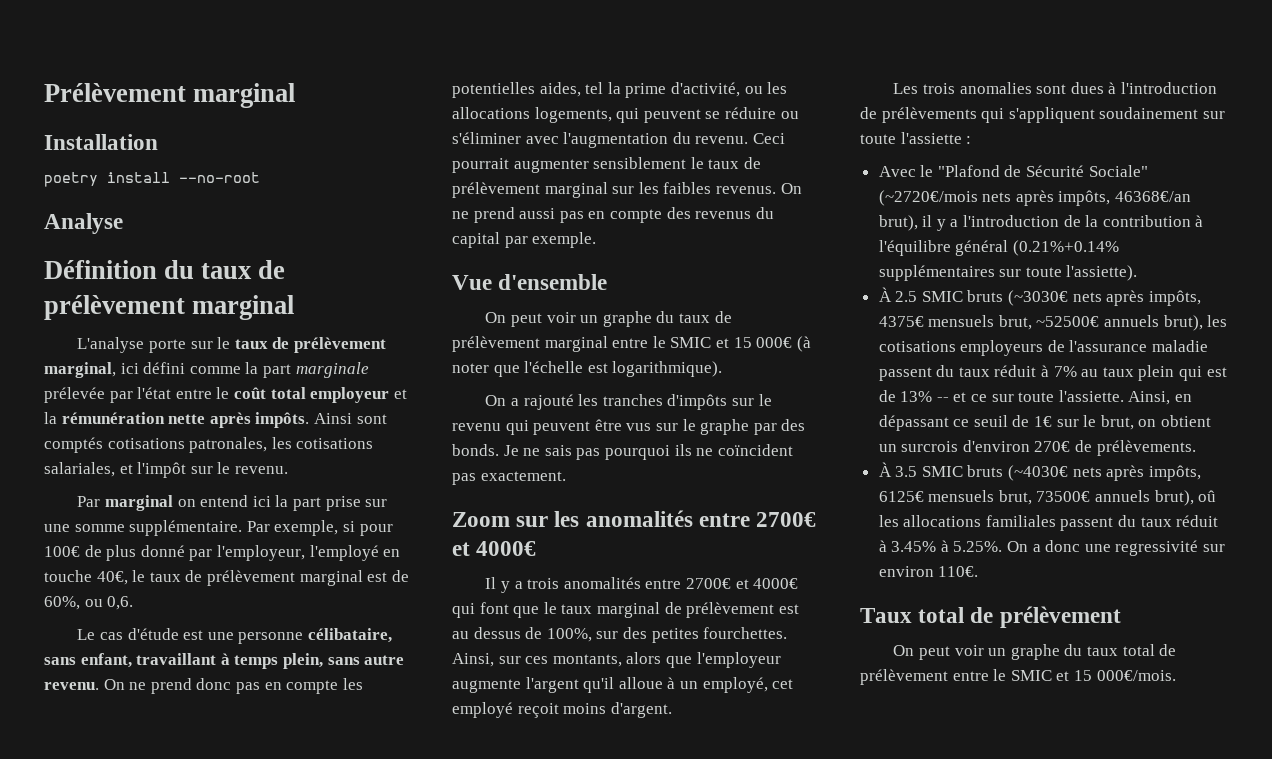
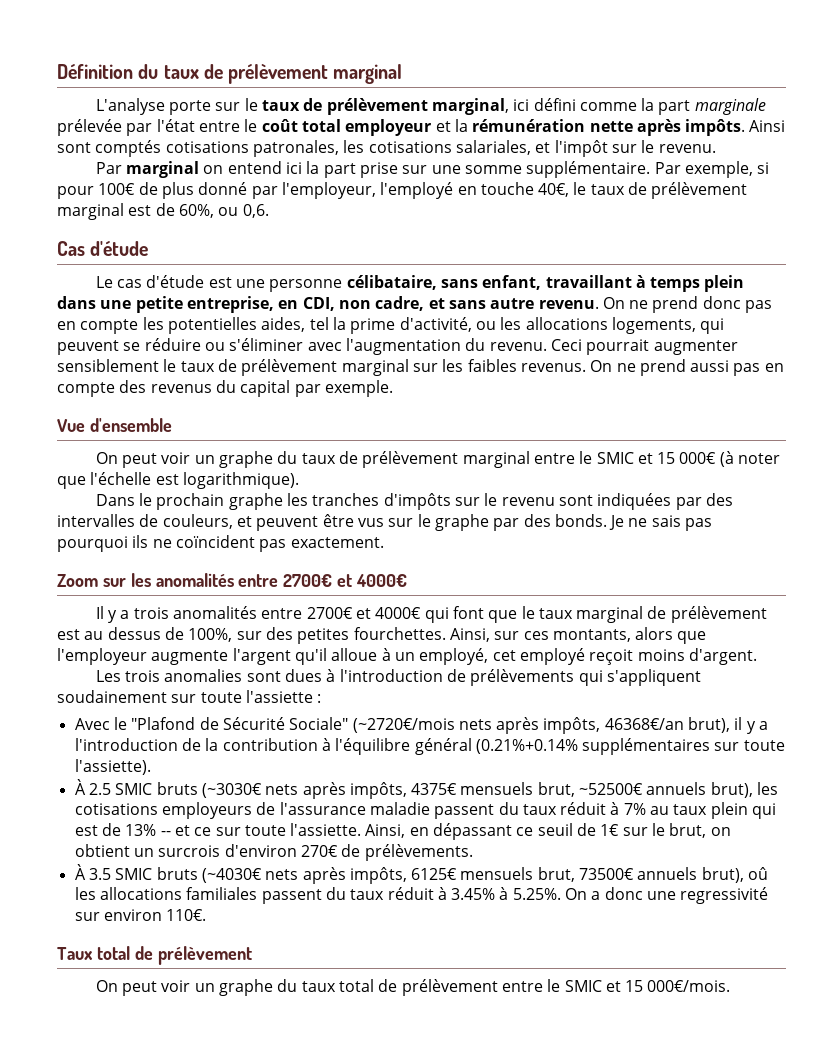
[44,83,296,108] [44,134,158,150] [44,172,260,187] [44,213,123,234] Prélèvement marginal // Installation // poetry install --no-root // Analyse // -> (57, 71) none
(134, 603) none -> [57,241,149,256] // Cas d'étude
[282,653,323,669] plein, -> [704,275,745,292] [57,296,445,313] plein dans une petite entreprise, en CDI, non cadre, et
[485,394,574,410] On a rajouté -> [95,493,283,510] Dans le prochain graphe
[505,420,529,435] qui -> [558,493,733,510] [57,514,252,529] sont indiquées par des intervalles de couleurs, et

